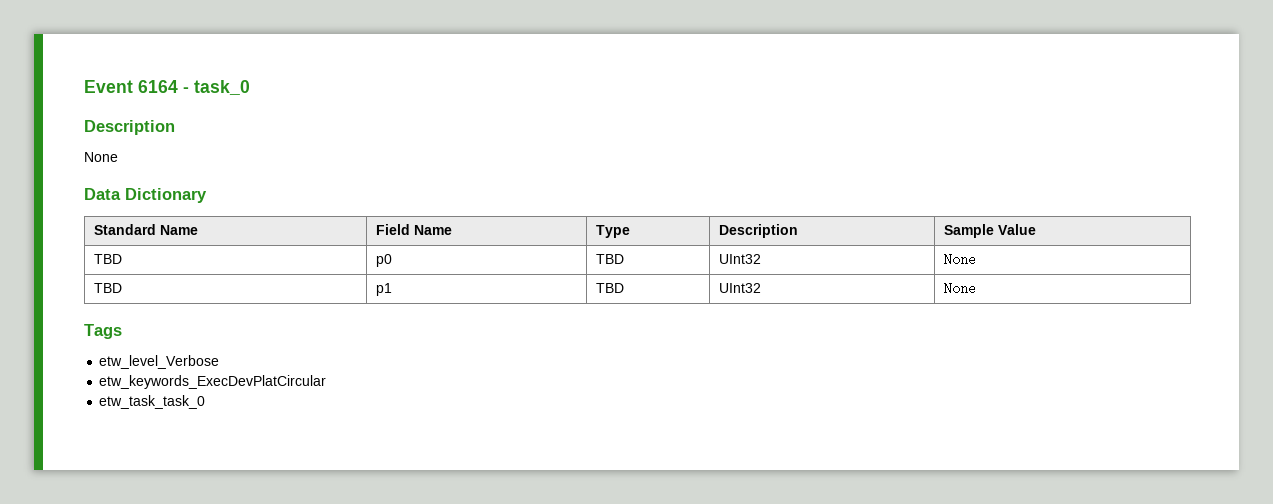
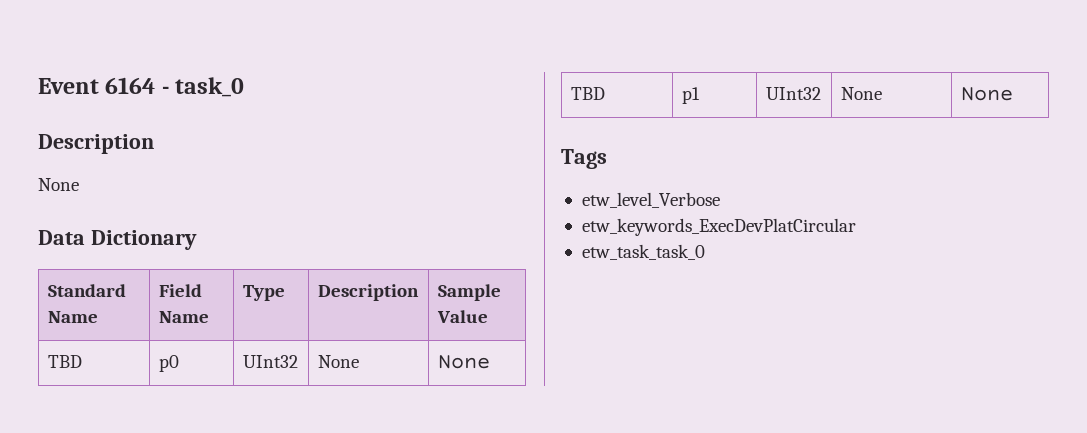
[595,254,624,264] [718,254,761,264] TBD | UInt32 -> [242,355,298,368] [317,355,359,368] UInt32 | None
[595,283,624,293] [718,283,761,293] TBD | UInt32 -> [765,87,821,100] [840,87,882,100] UInt32 | None

